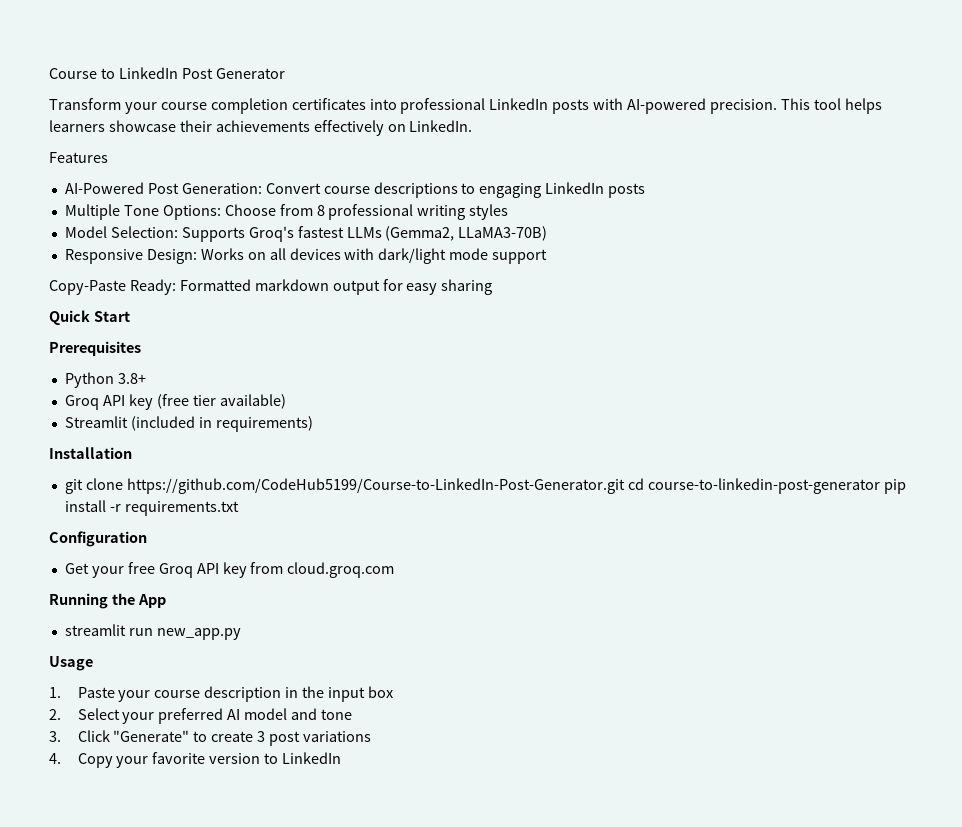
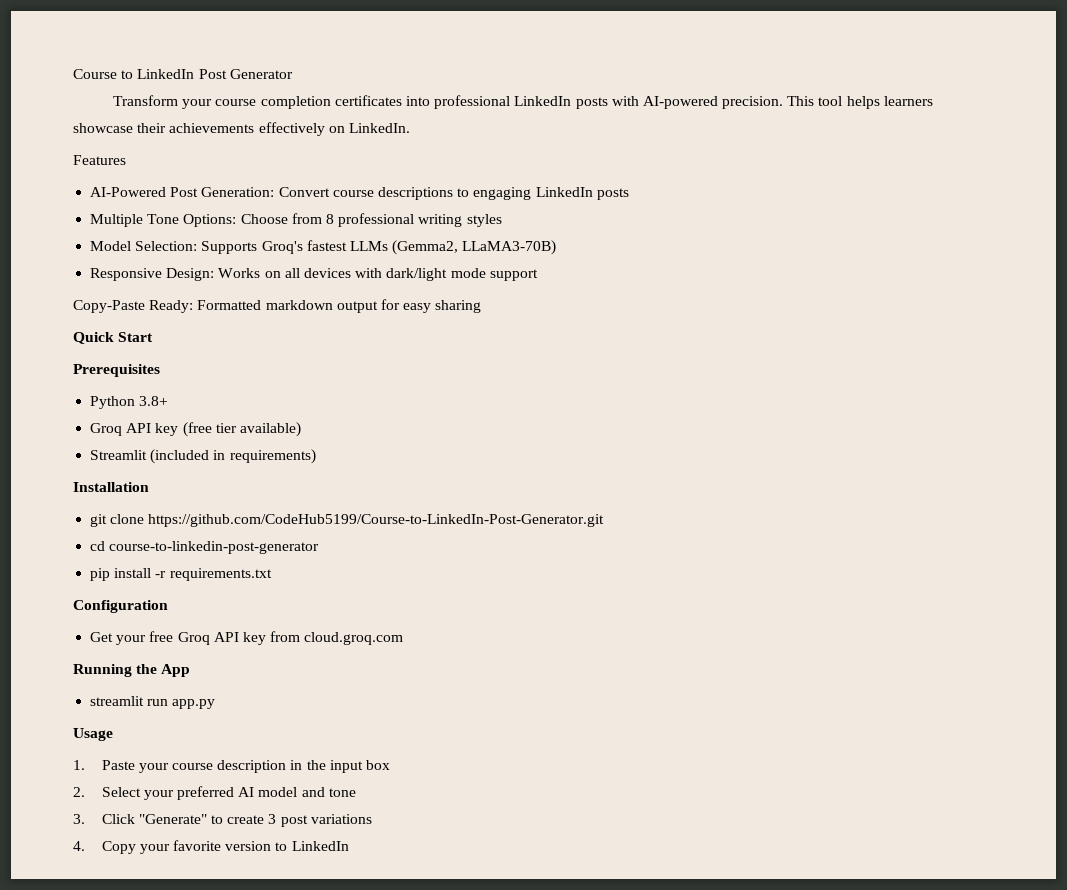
(625, 486) none -> (605, 520) //
(880, 486) none -> (320, 547) //
[156,628,241,640] new_app.py -> [172,699,216,709] app.py

